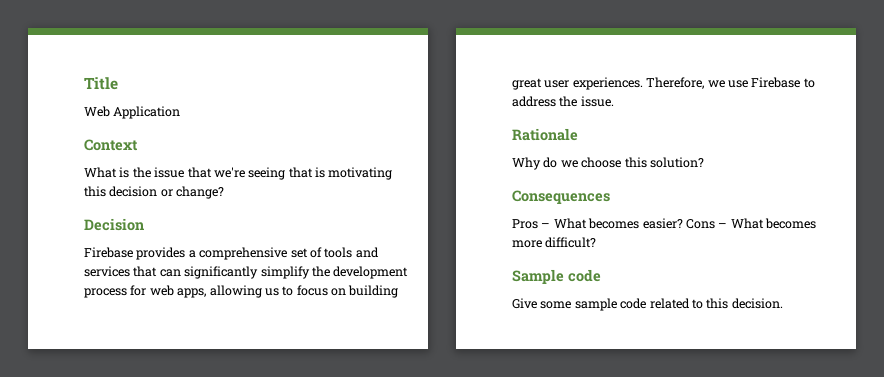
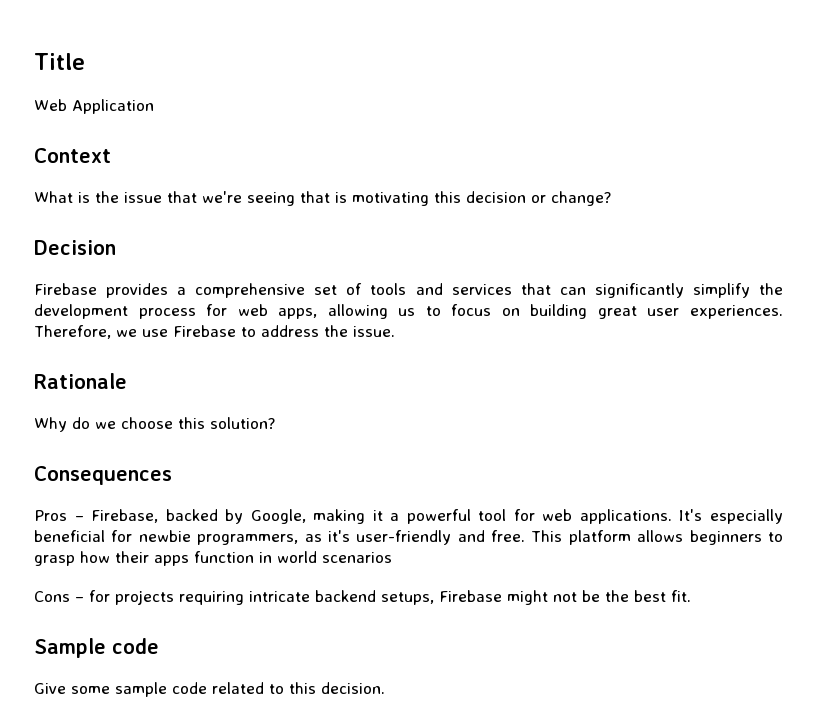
[553,218,816,229] [512,237,597,248] What becomes easier? Cons – What becomes more difficult? -> [91,509,783,524] [34,530,783,545] [34,551,392,566] [34,590,691,605] Firebase, backed by Google, making it a powerful tool for web applications. It's especially beneficial for newbie programmers, as it's user-friendly and free. This platform allows beginners to grasp how their apps function in world scenarios // Cons – for projects requiring intricate backend setups, Firebase might not be the best fit.

